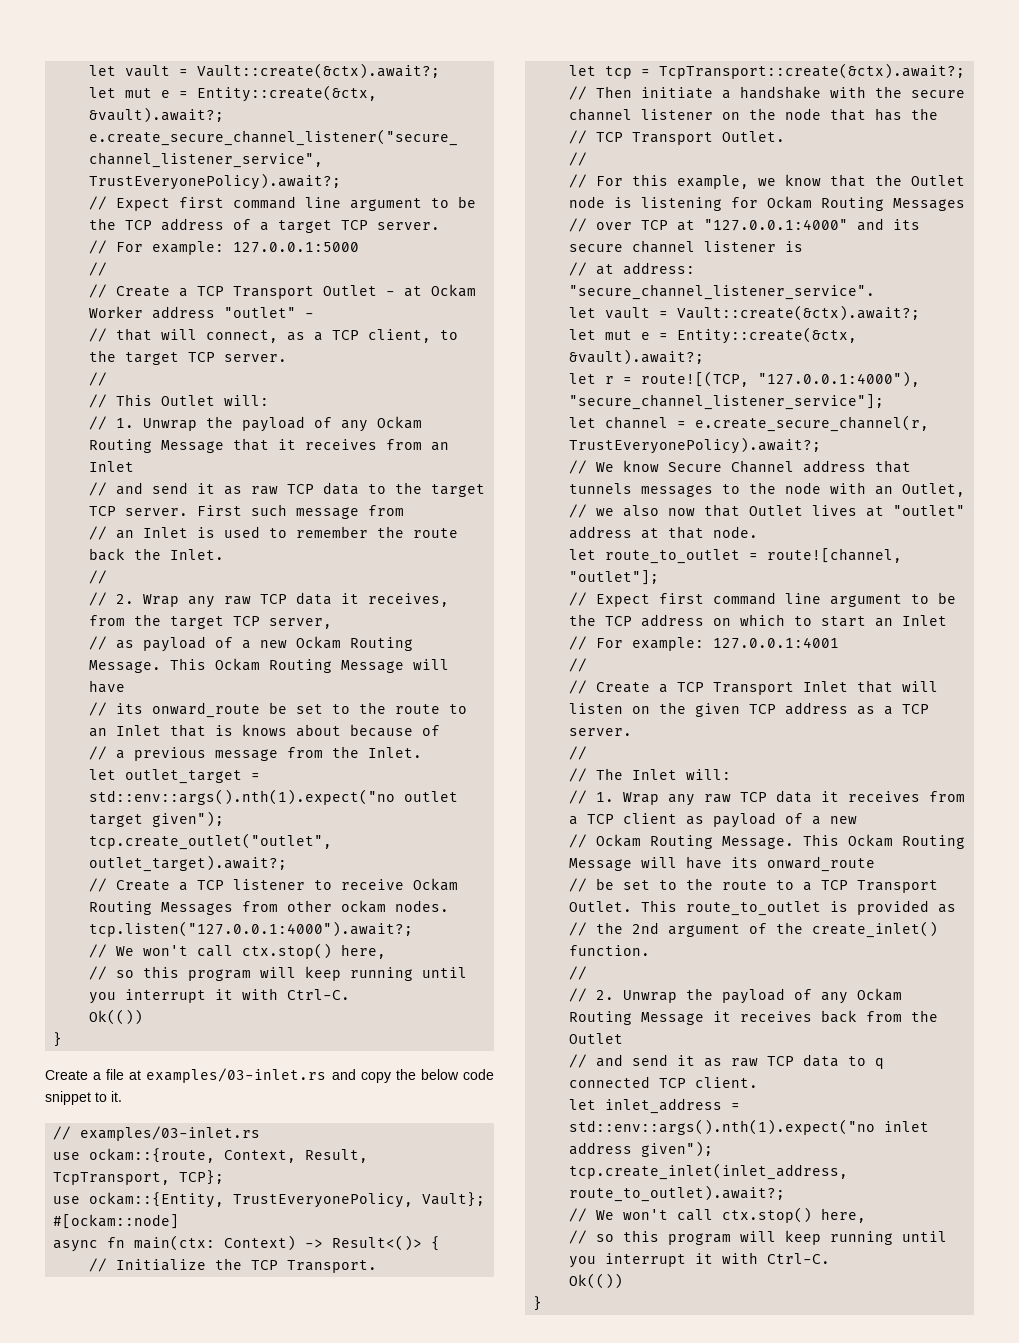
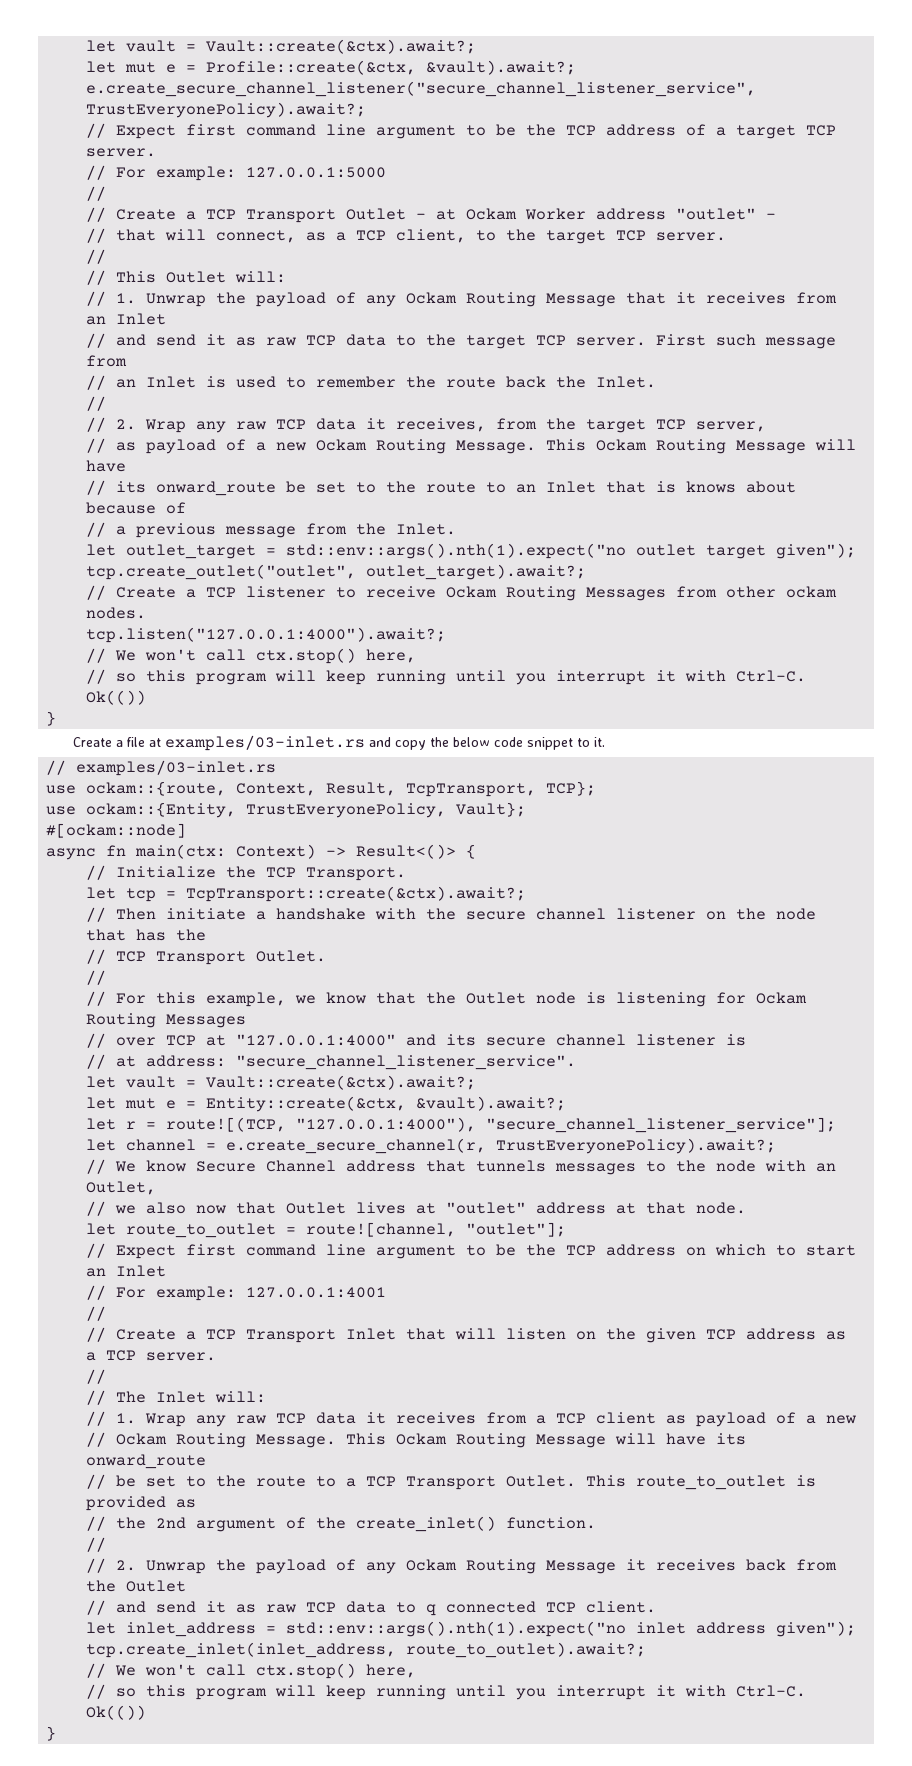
[89,63,441,79] [89,85,378,102] let vault = Vault::create(&ctx).await?; // let mut e = Entity::create(&ctx, -> [86,39,477,54] [86,60,417,75] let vault = Vault::create(&ctx).await?; // let mut e = Profile::create(&ctx,

